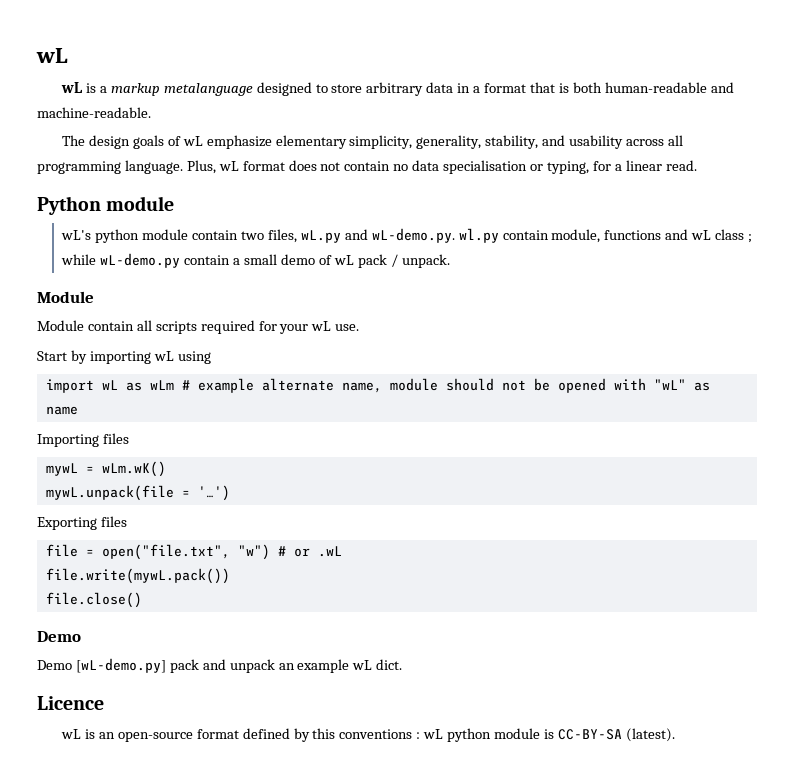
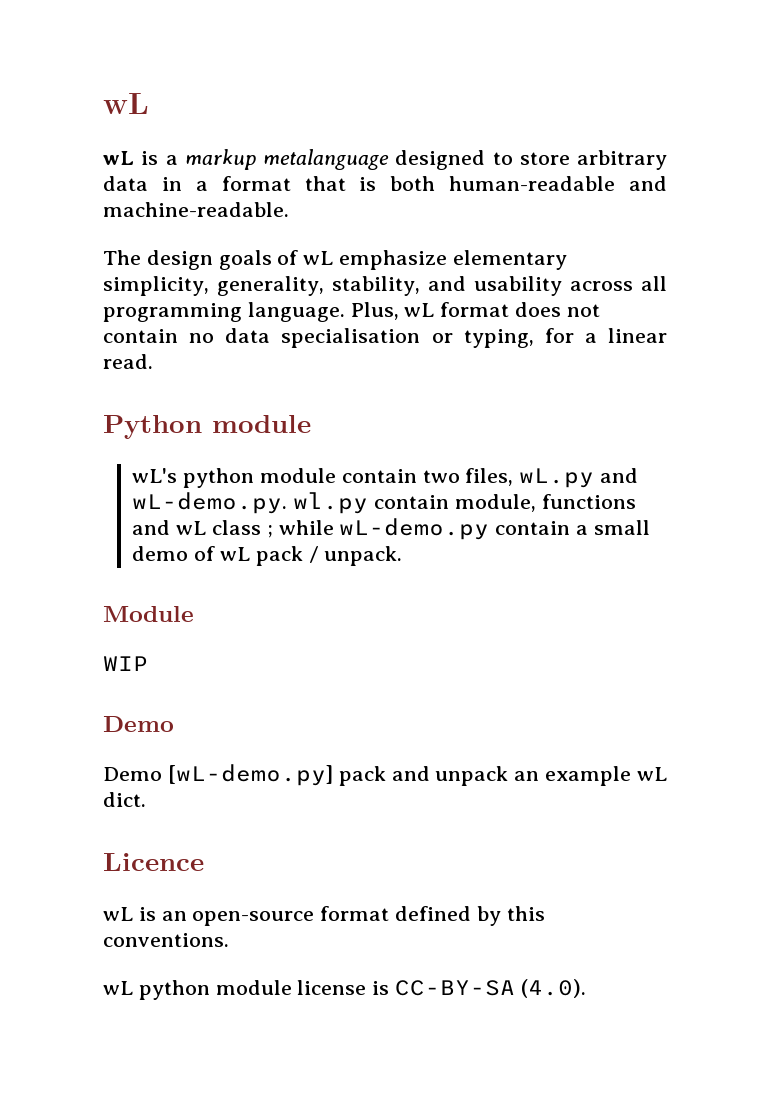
[37,320,360,334] [37,350,211,364] [45,378,710,393] [45,406,78,415] [37,433,129,447] [45,461,166,477] [45,485,230,501] [37,516,127,530] [45,544,342,560] [45,568,230,584] [45,592,142,608] Module contain all scripts required for your wL use. // Start by importing wL using // import wL as wLm # example alternate name, module should not be opened with "wL" as name // Importing files // mywL = wLm.wK() // mywL.unpack(file = '…') // Exporting files // file = open("file.txt", "w") # or .wL // file.write(mywL.pack()) // file.close() -> [103,656,148,671] WIP
[339,729,421,739] conventions : -> [103,933,229,947] conventions. //
(541, 733) none -> [297,980,367,995] license
[625,728,675,742] (latest). -> [520,979,586,998] (4.0).

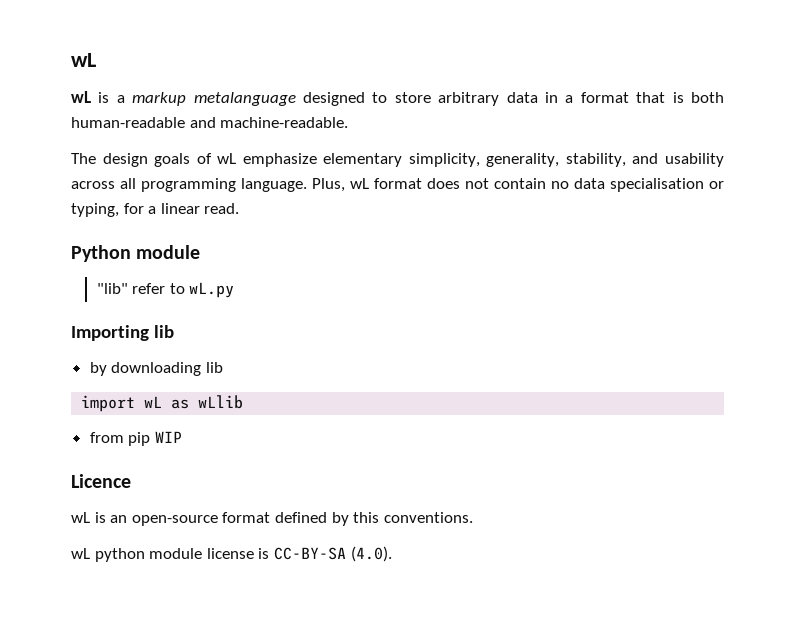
[132,468,639,488] [132,492,636,514] [132,518,650,540] [132,546,403,566] [103,606,194,622] [103,656,148,671] [103,716,174,732] [103,764,667,786] [103,792,146,807] wL's python module contain two files, wL.py and wL-demo.py. wl.py contain module, functions and wL class ; while wL-demo.py contain a small demo of wL pack / unpack. // Module // WIP // Demo // Demo [wL-demo.py] pack and unpack an example wL dict. -> [96,282,235,298] [71,325,174,341] [89,362,223,376] [81,395,244,412] [89,431,182,446] "lib" refer to wL.py // Importing lib // by downloading lib // import wL as wLlib // from pip WIP

